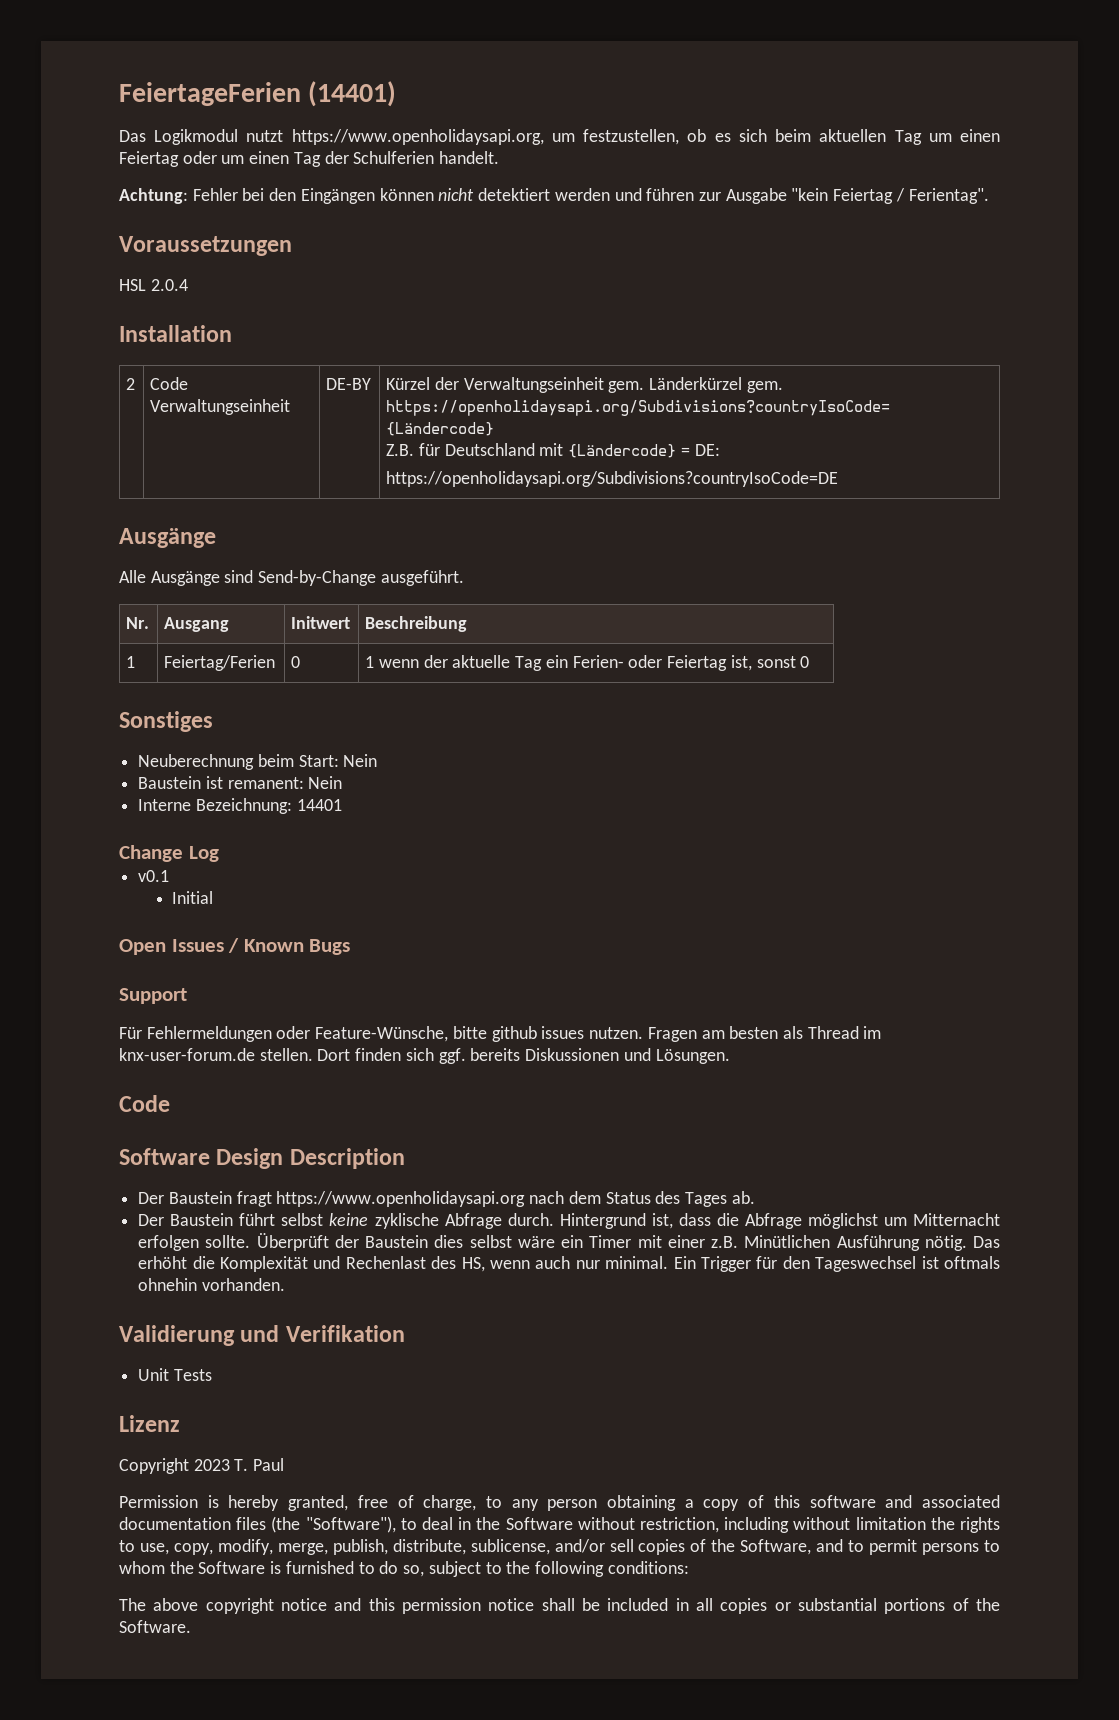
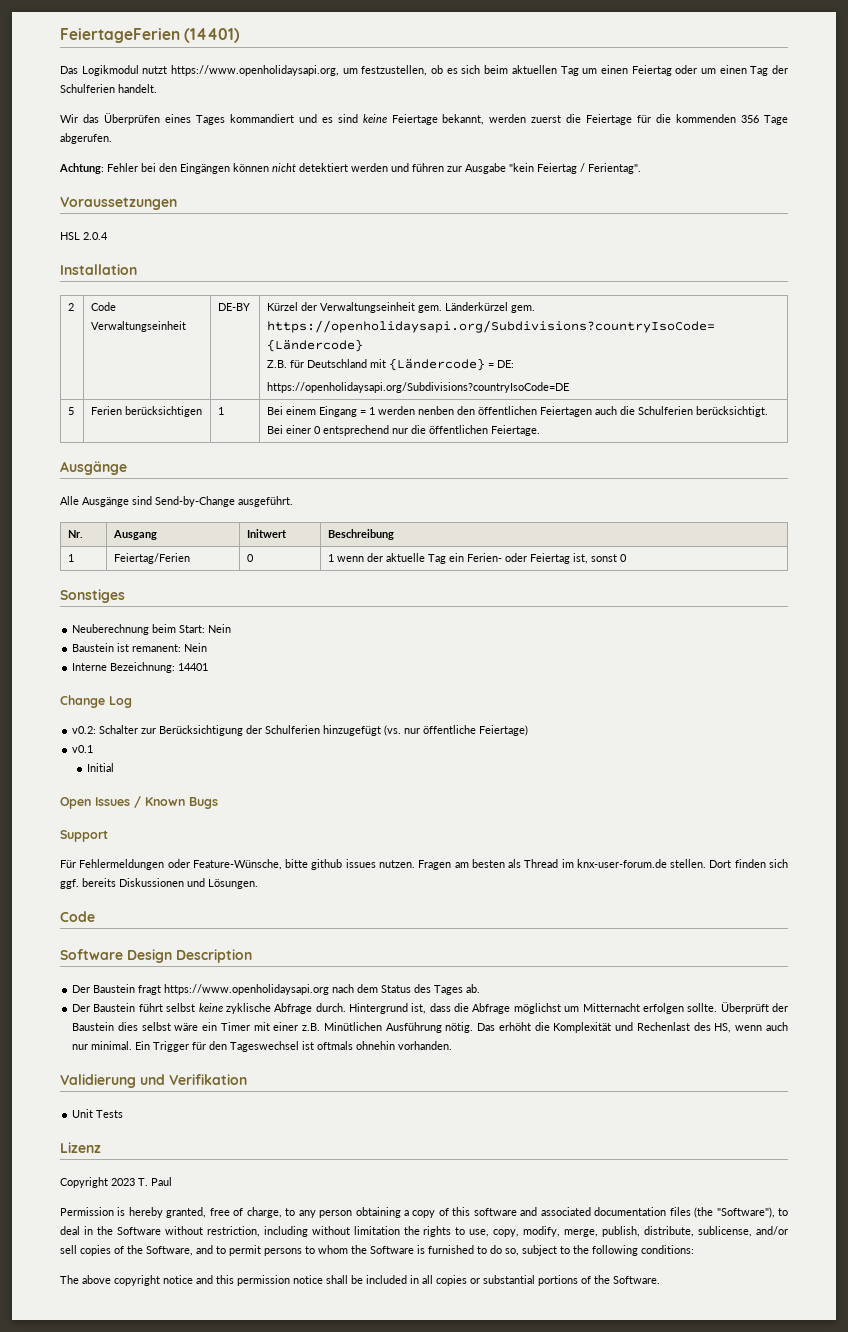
(500, 157) none -> [60,113,789,125] [60,133,112,144] // Wir das Überprüfen eines Tages kommandiert und es sind keine Feiertage bekannt, werden zuerst die Feiertage für die kommenden 356 Tage abgerufen.
(839, 479) none -> [68,407,75,415] [91,406,203,417] [218,407,225,415] [267,406,769,417] [267,425,541,436] // 5 | Ferien berücksichtigen | 1 | Bei einem Eingang = 1 werden nenben den öffentlichen Feiertagen auch die Schulferien berücksichtigt. Bei einer 0 entsprechend nur die öffentlichen Feiertage.
(219, 854) none -> [72,725,529,736] // v0.2: Schalter zur Berücksichtigung der Schulferien hinzugefügt (vs. nur öffentliche Feiertage)

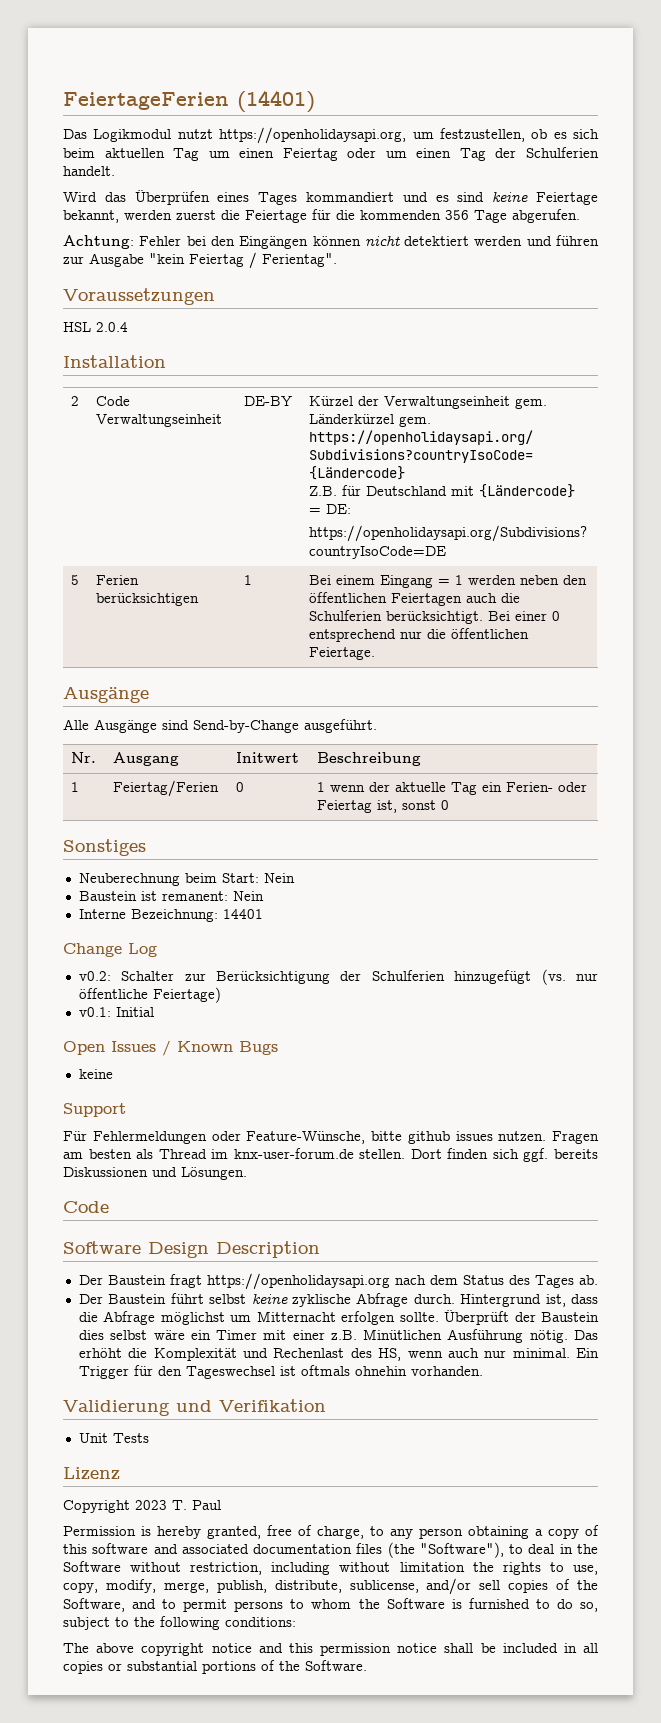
[171,65,340,76] https://www.openholidaysapi.org, -> [219,127,407,144] https://openholidaysapi.org,
[60,114,78,123] Wir -> [63,192,97,202] Wird
[418,406,455,415] nenben -> [520,575,560,585] neben
[72,745,94,753] v0.1 // -> [78,1007,111,1017] v0.1:
(218, 803) none -> [78,1069,113,1079] // keine
[164,984,330,995] https://www.openholidaysapi.org -> [206,1273,390,1290] https://openholidaysapi.org

